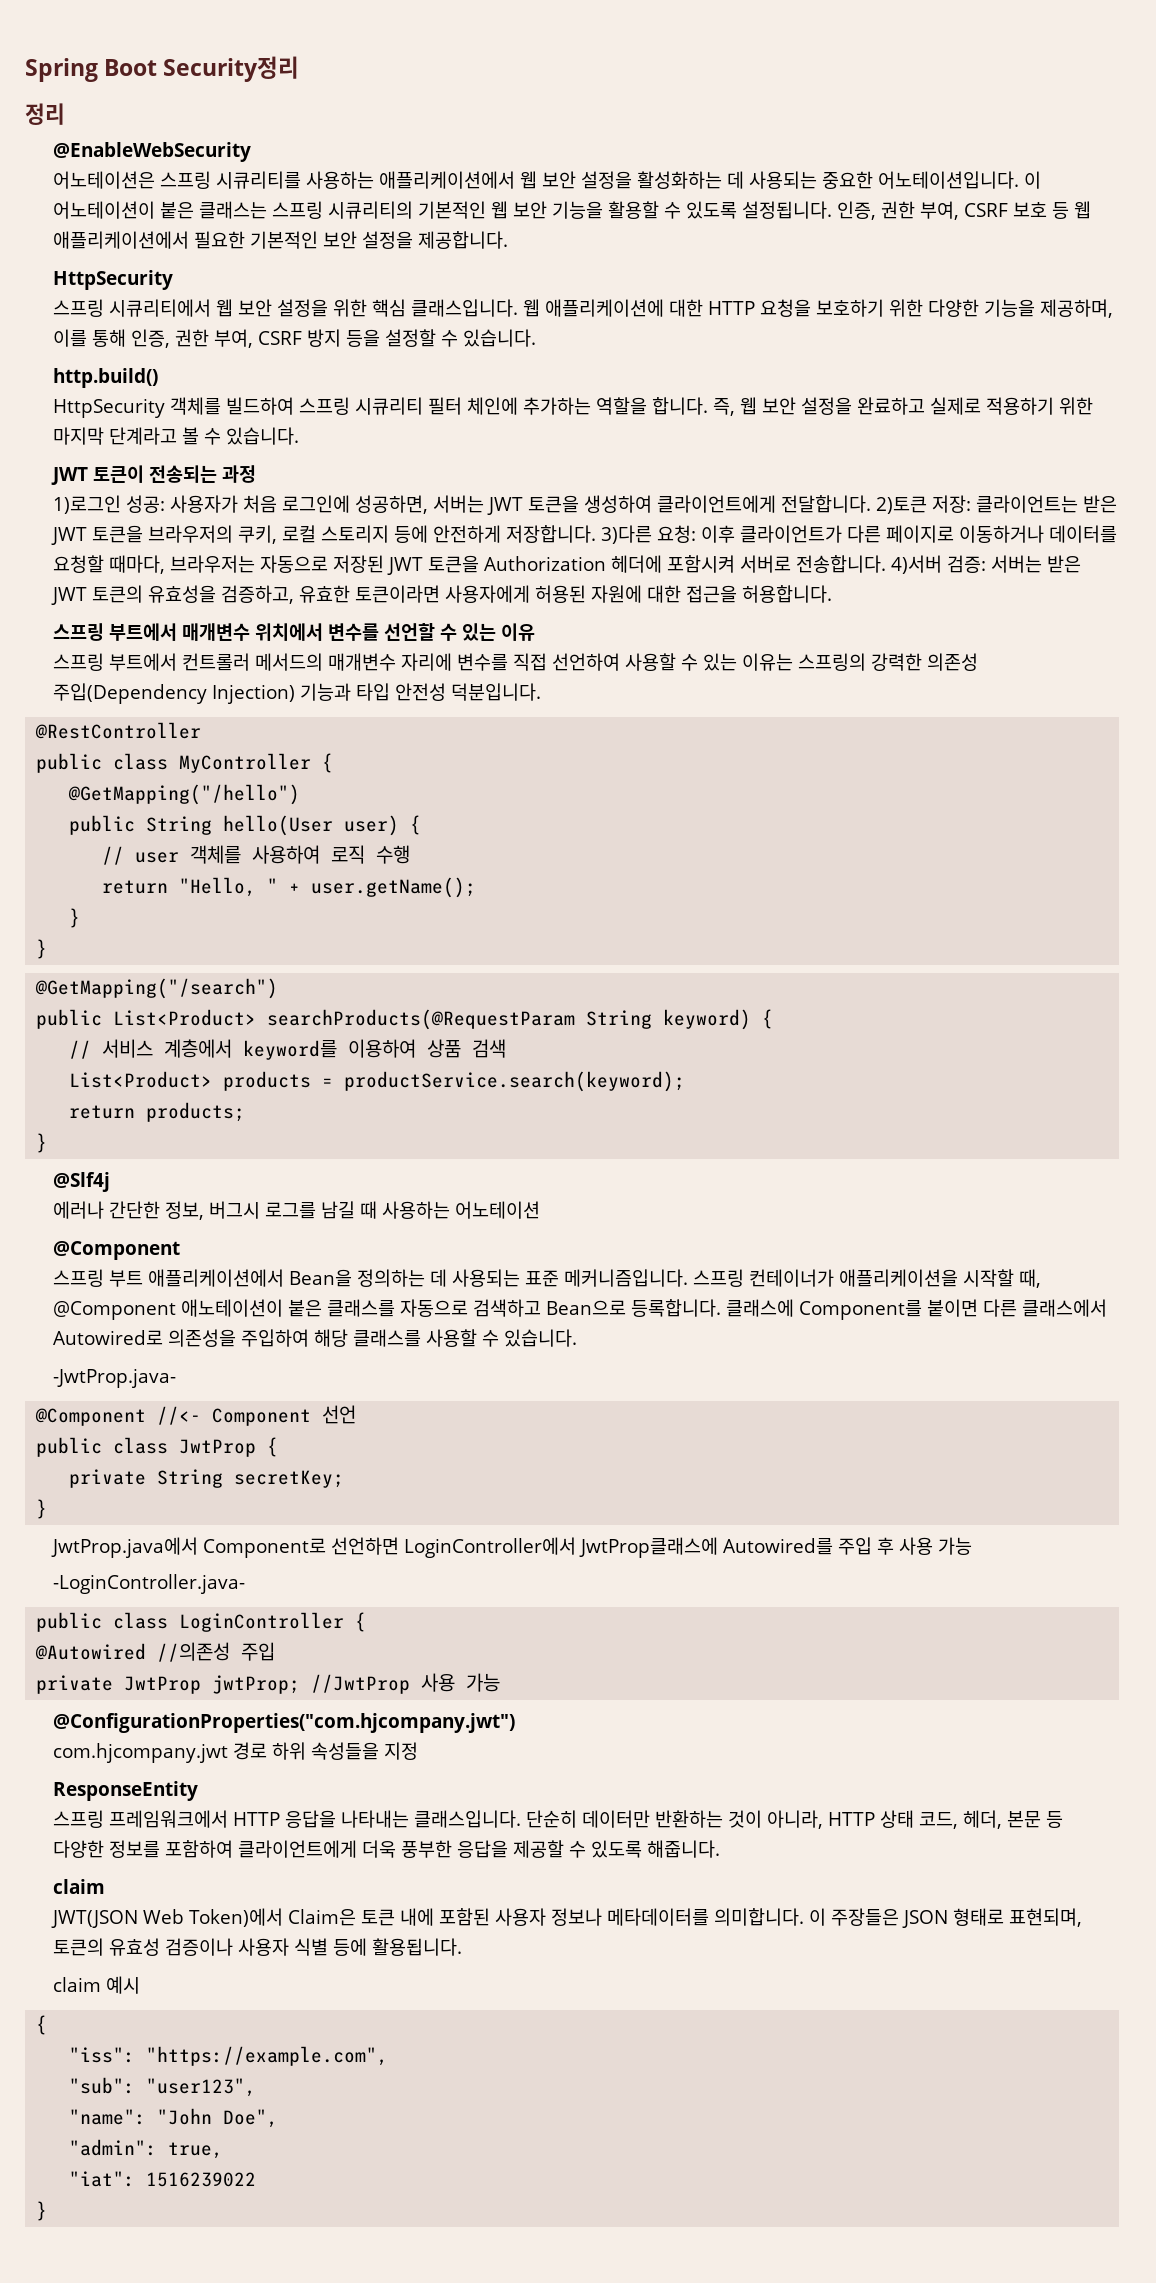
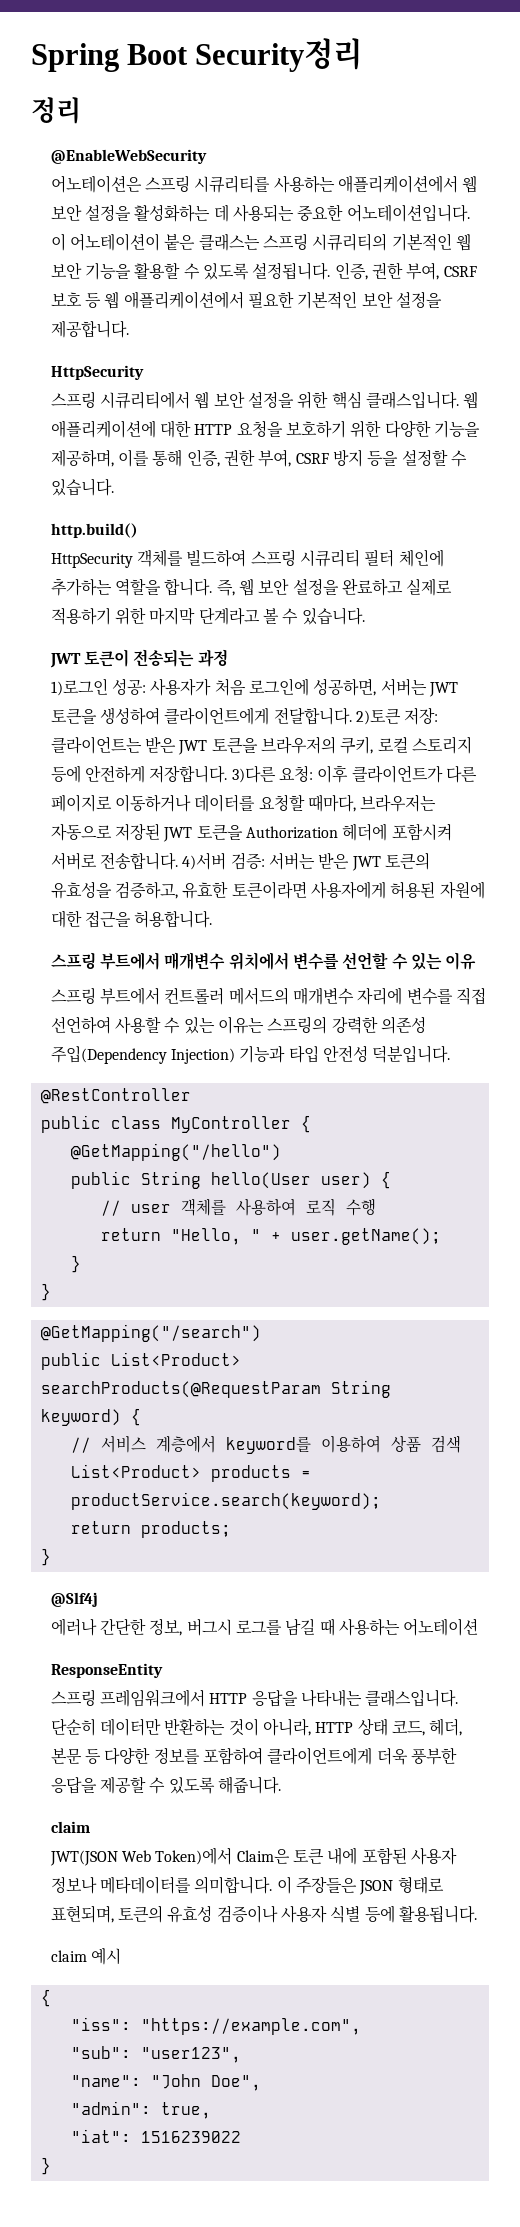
[53,1241,181,1260] [53,1269,1042,1288] [53,1299,1108,1320] [53,1329,578,1347] [53,1368,177,1388] [35,1405,357,1426] [36,1437,279,1457] [69,1469,345,1488] [36,1499,48,1519] [51,1537,973,1558] [53,1574,246,1594] [36,1612,367,1632] [35,1642,276,1662] [36,1673,501,1694] [53,1713,516,1733] [53,1742,419,1763] // @Component // 스프링 부트 애플리케이션에서 Bean을 정의하는 데 사용되는 표준 메커니즘입니다. 스프링 컨테이너가 애플리케이션을 시작할 때, @Component 애노테이션이 붙은 클래스를 자동으로 검색하고 Bean으로 등록합니다. 클래스에 Component를 붙이면 다른 클래스에서 Autowired로 의존성을 주입하여 해당 클래스를 사용할 수 있습니다. // -JwtProp.java- // @Component //<- Component 선언 // public class JwtProp { // private String secretKey; // } // JwtProp.java에서 Component로 선언하면 LoginController에서 JwtProp클래스에 Autowired를 주입 후 사용 가능 // -LoginController.java- // public class LoginController { // @Autowired //의존성 주입 // private JwtProp jwtProp; //JwtProp 사용 가능 // @ConfigurationProperties("com.hjcompany.jwt") // com.hjcompany.jwt 경로 하위 속성들을 지정 -> (479, 1627) none

